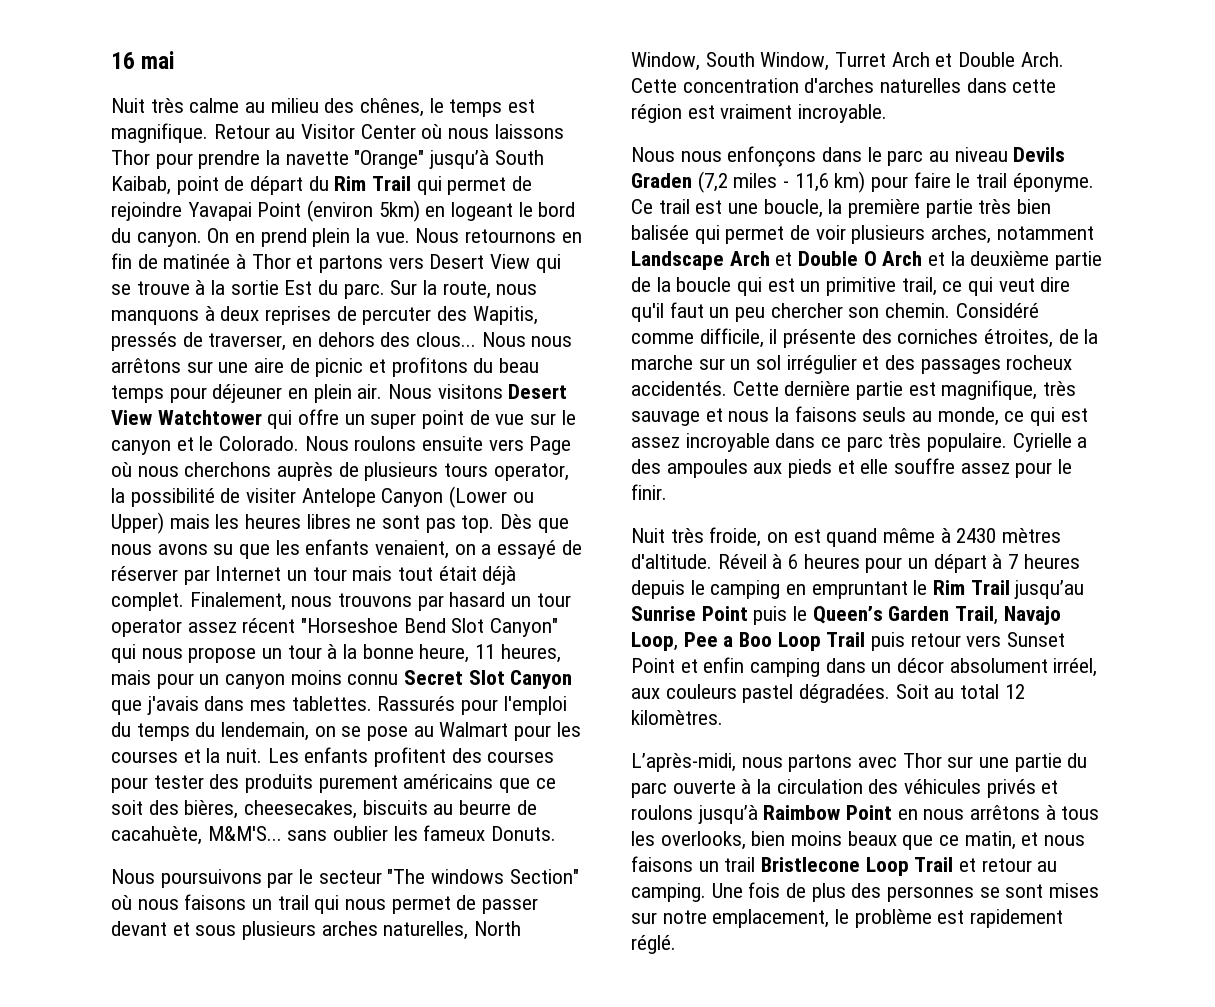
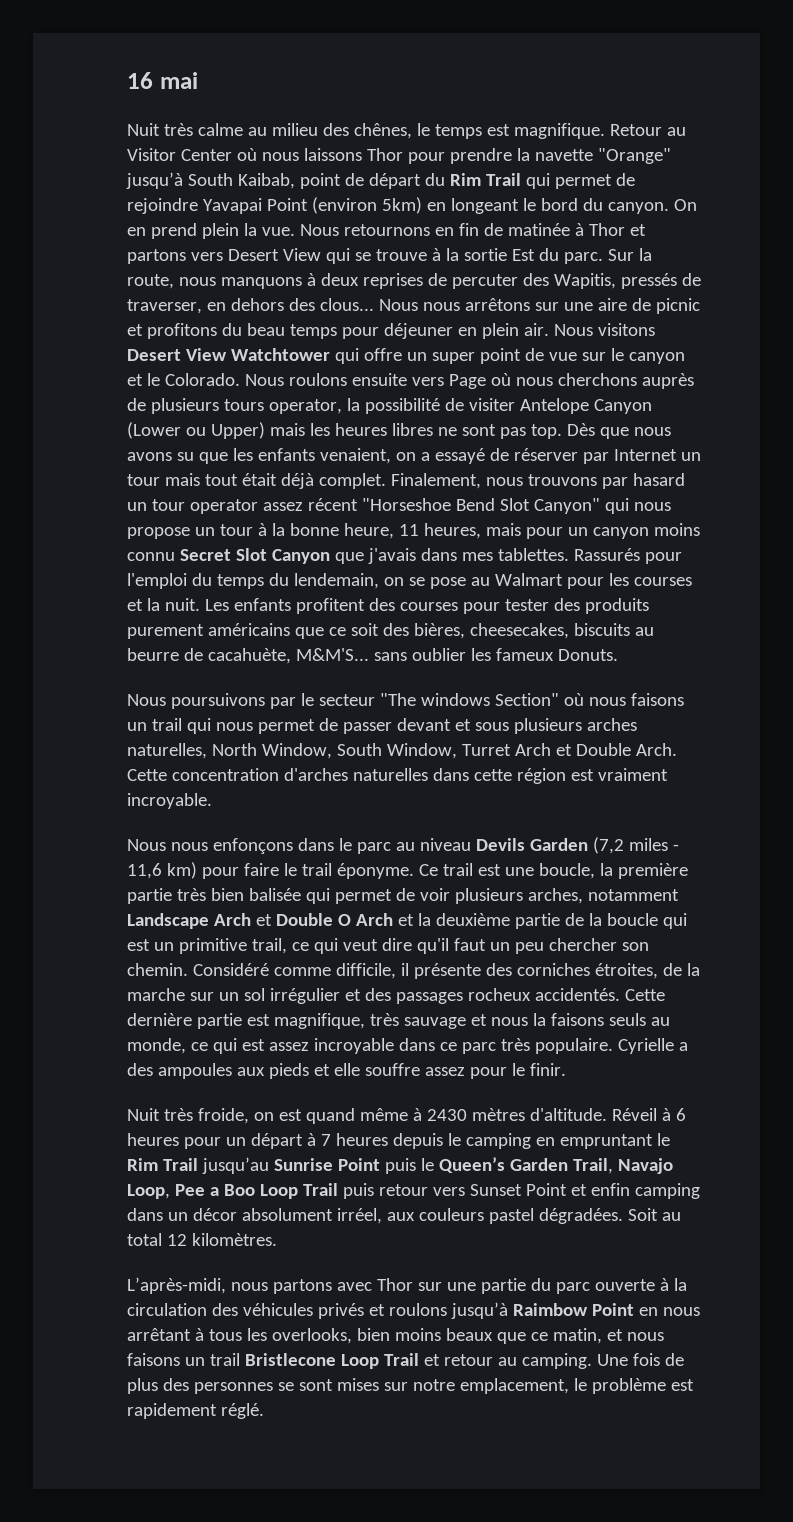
[451,202,514,221] logeant -> [450,198,519,214] longeant
[631,173,692,188] Graden -> [529,838,588,851] Garden
[970,805,1041,820] arrêtons -> [127,1328,191,1341] arrêtant

